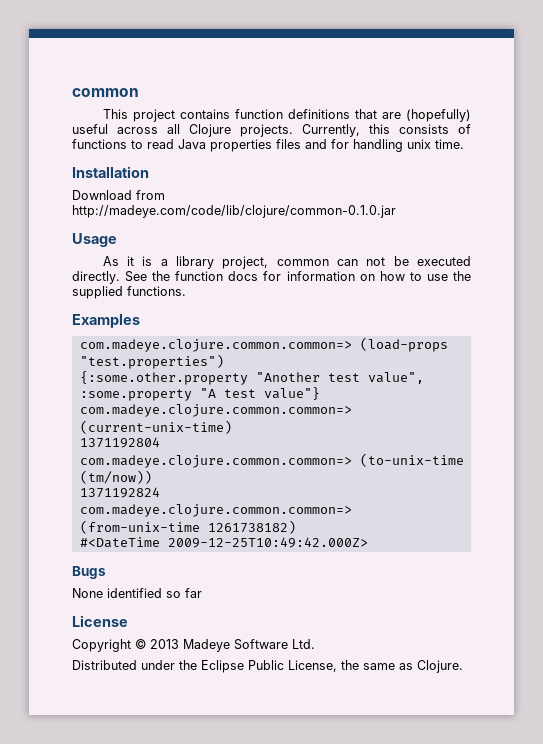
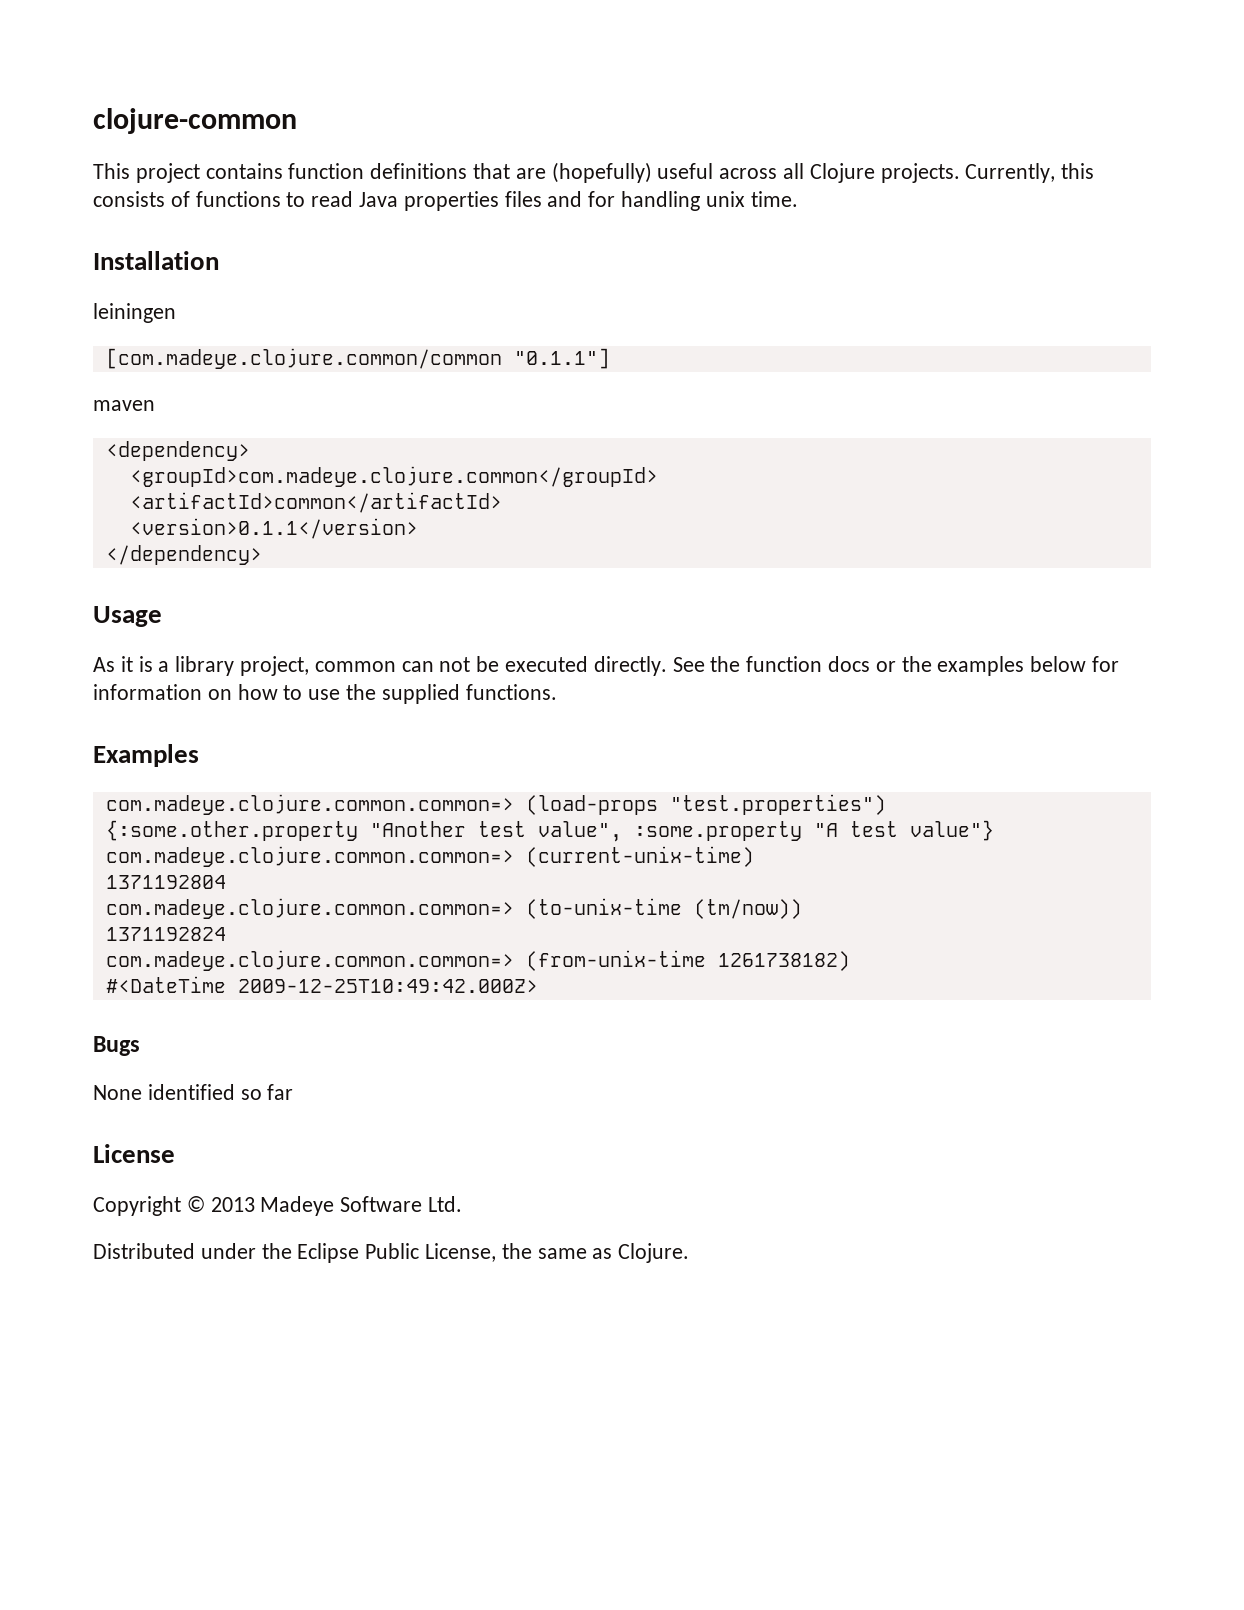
[72,88,139,97] common -> [93,108,297,134] clojure-common
[72,190,165,200] [72,205,396,218] Download from http://madeye.com/code/lib/clojure/common-0.1.0.jar -> [93,303,176,323] [105,348,610,369] [93,400,155,411] [105,441,250,461] [129,466,658,487] [129,492,502,513] [129,518,418,539] [105,545,262,565] leiningen // [com.madeye.clojure.common/common "0.1.1"] // maven // <dependency> // <groupId>com.madeye.clojure.common</groupId> // <artifactId>common</artifactId> // <version>0.1.1</version> // </dependency>
(259, 276) none -> [875,656,1087,676] or the examples below

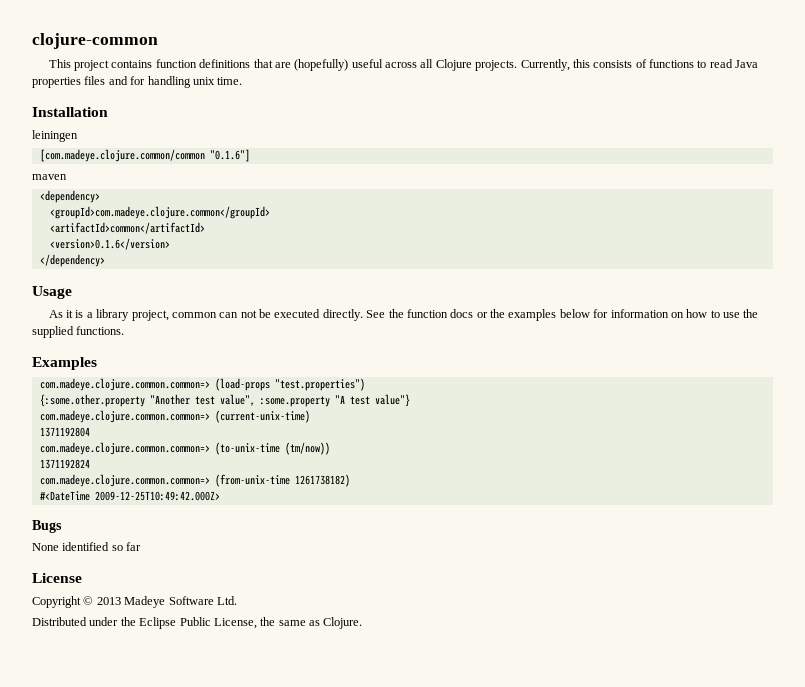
[513,348,610,369] "0.1.1"] -> [209,149,250,162] "0.1.6"]
[129,518,418,539] <version>0.1.1</version> -> [49,238,170,250] <version>0.1.6</version>

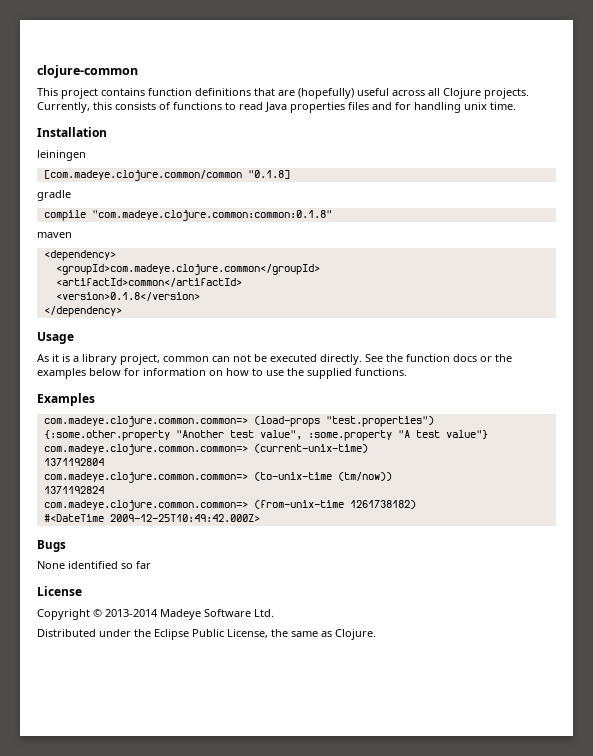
[209,149,250,162] "0.1.6"] -> [247,170,290,179] [37,190,71,201] [43,210,332,221] "0.1.8] // gradle // compile "com.madeye.clojure.common:common:0.1.8"
[49,238,170,250] <version>0.1.6</version> -> [55,292,200,301] <version>0.1.8</version>
[96,597,121,605] 2013 -> [105,609,158,617] 2013-2014

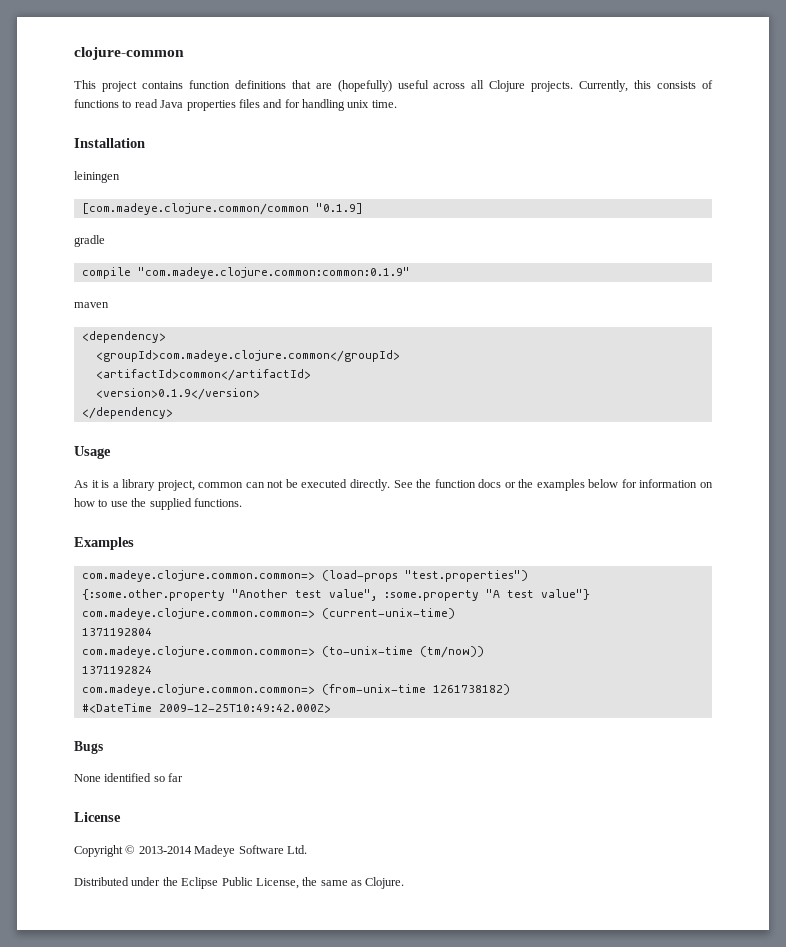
[247,170,290,179] "0.1.8] -> [315,203,363,214] "0.1.9]
[91,210,332,221] "com.madeye.clojure.common:common:0.1.8" -> [137,267,410,279] "com.madeye.clojure.common:common:0.1.9"
[55,292,200,301] <version>0.1.8</version> -> [95,388,260,400] <version>0.1.9</version>

